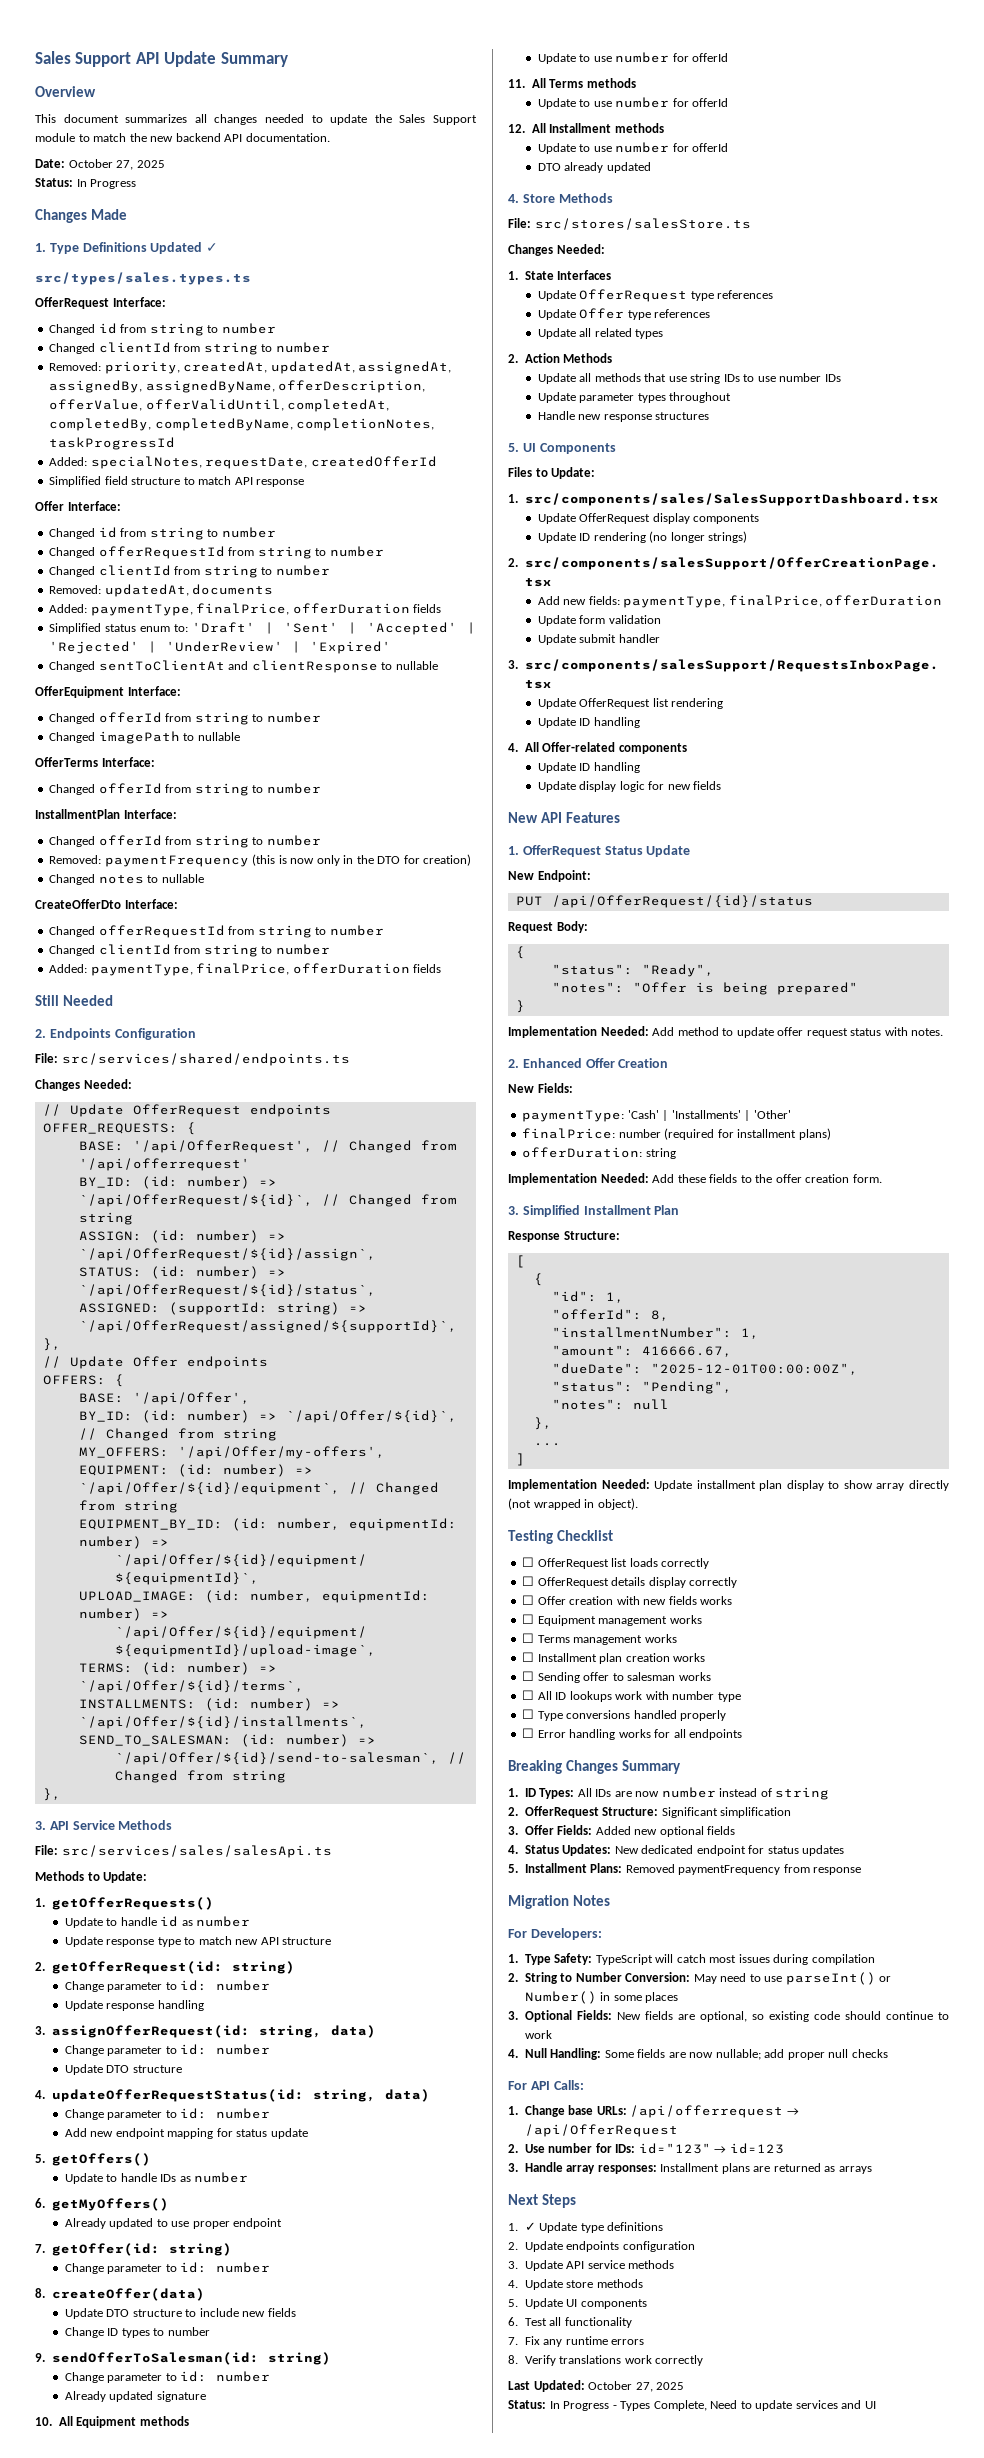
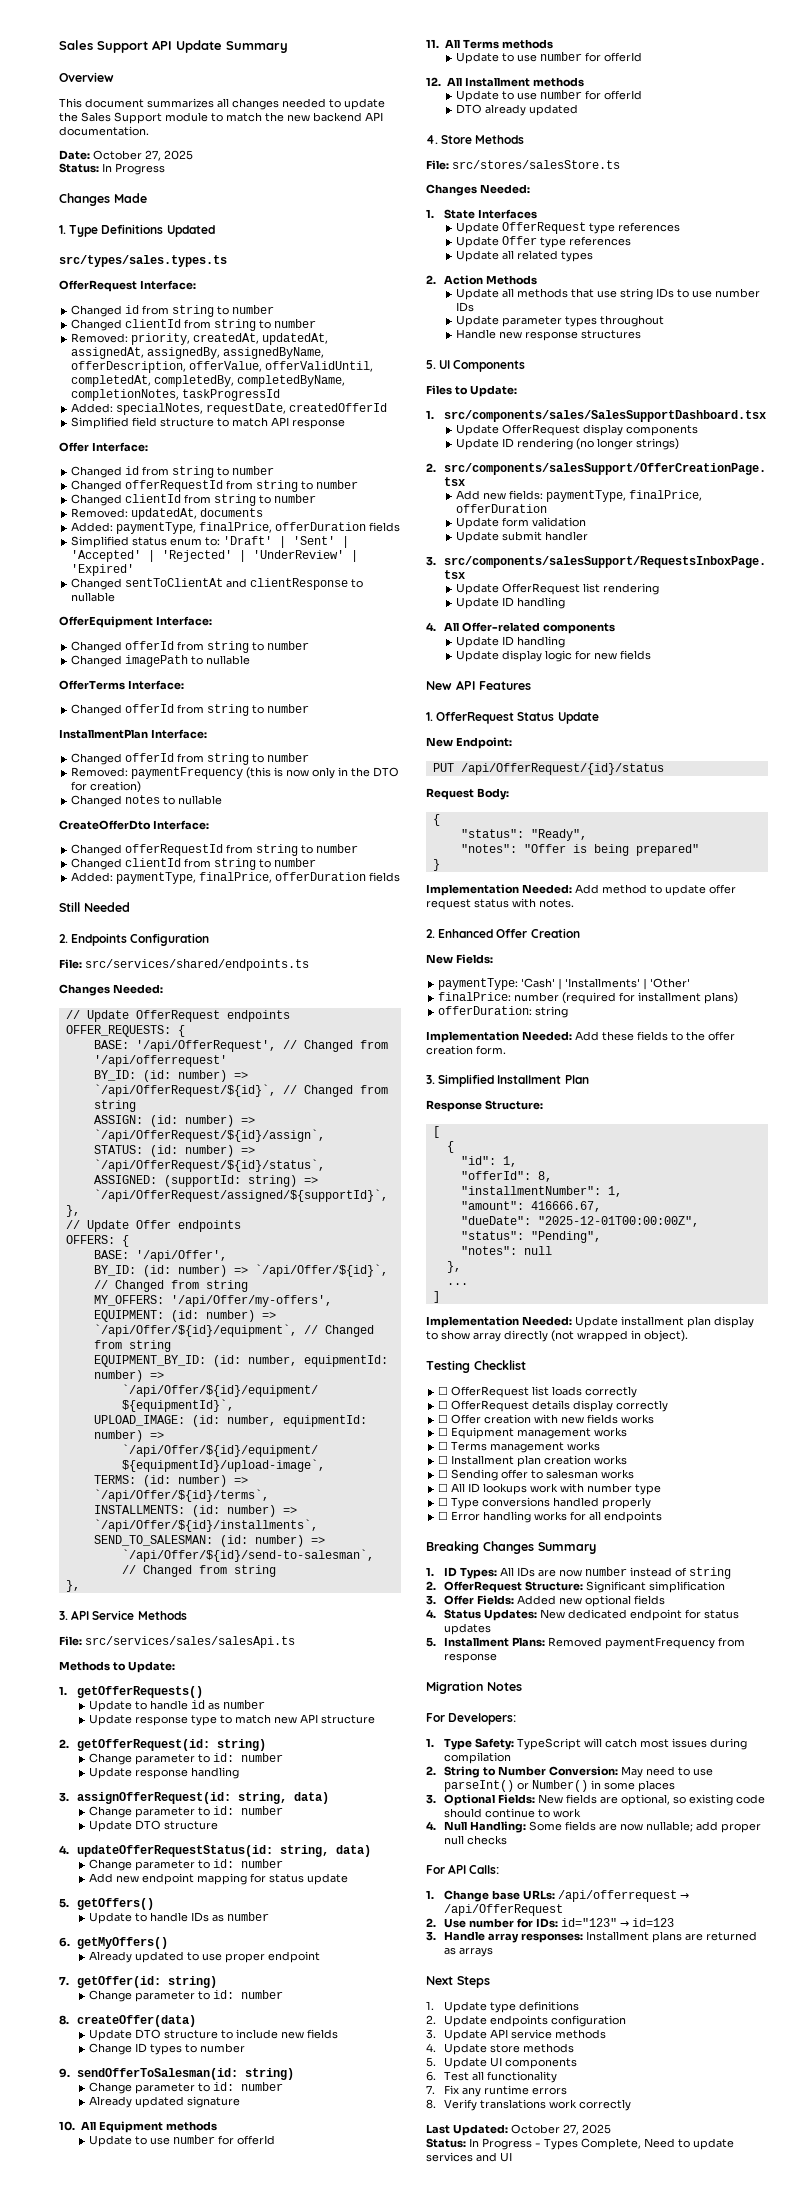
[206,243,219,252] ✓ -> (215, 231) none
[524,2222,536,2231] ✓ -> (434, 2005) none

